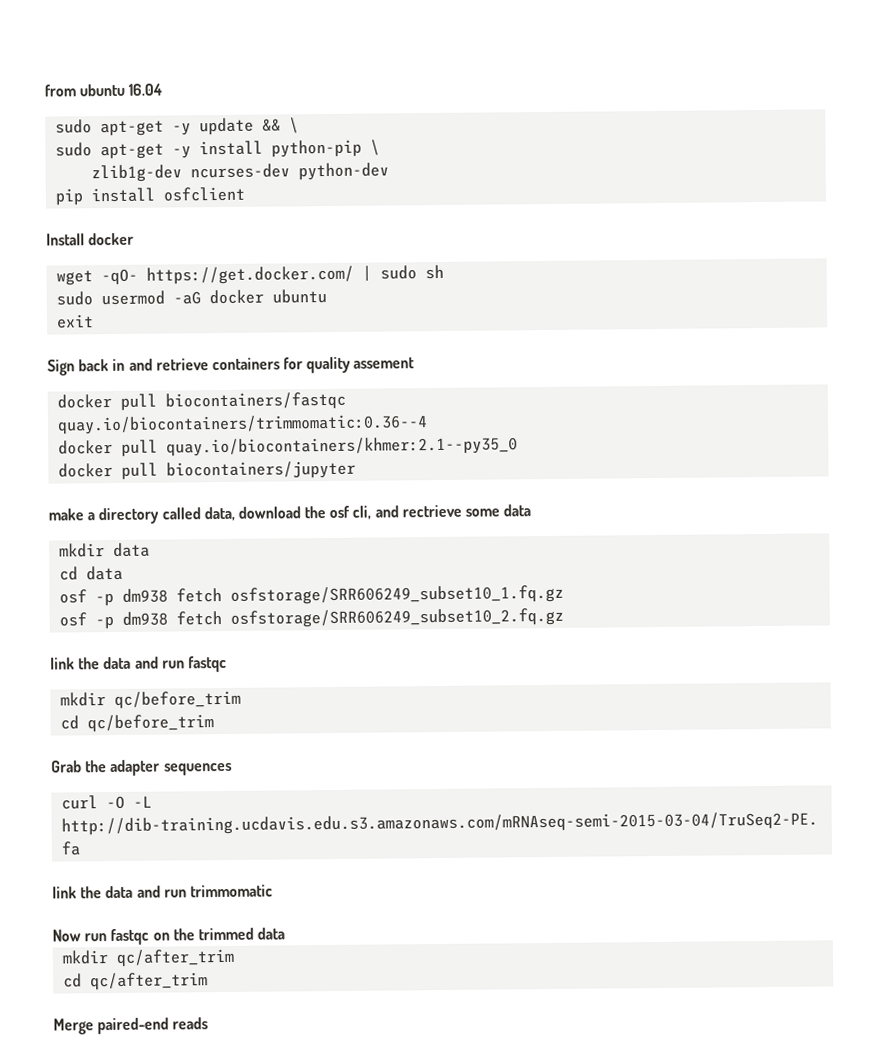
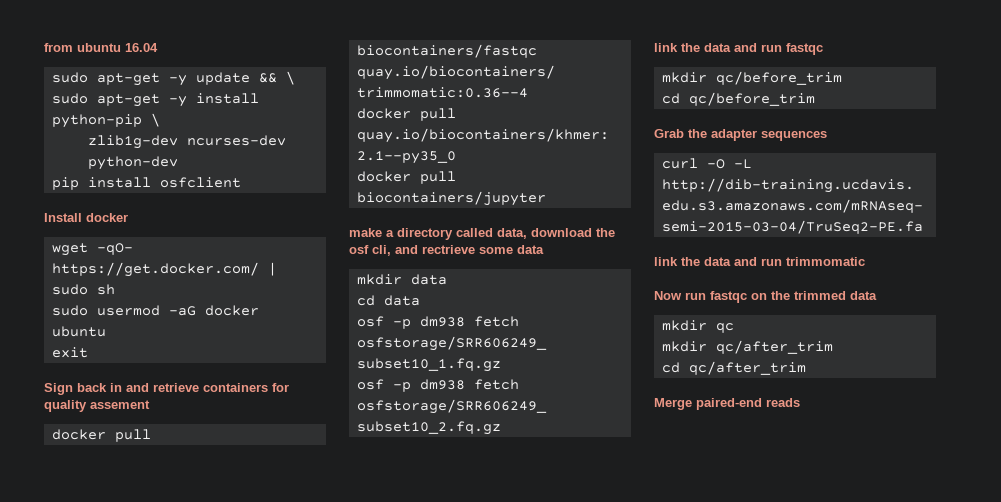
(286, 933) none -> [661,320,734,333] // mkdir qc

